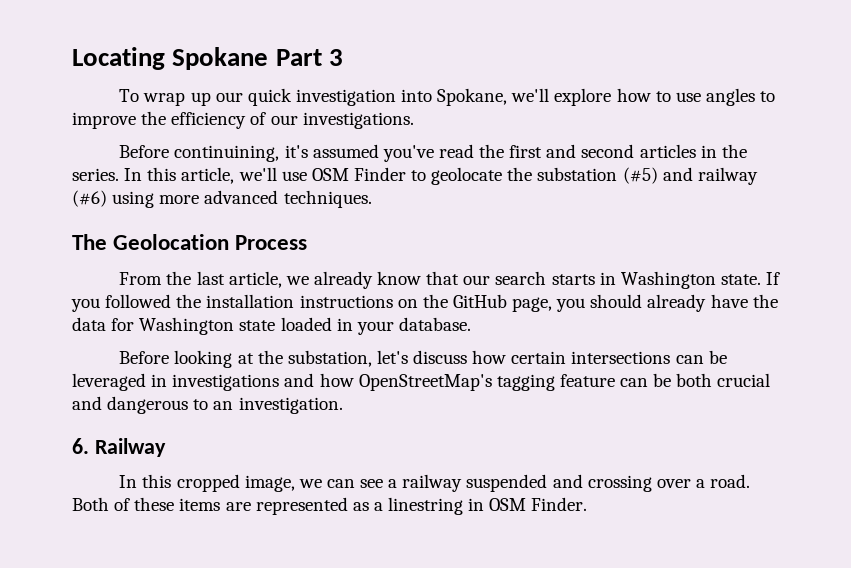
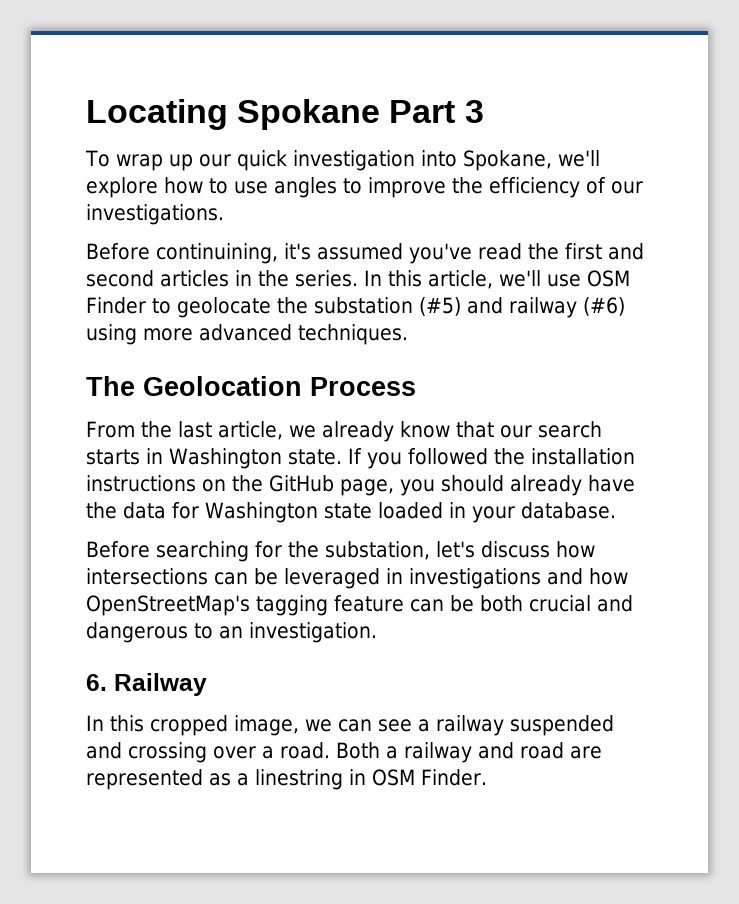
[174,350,254,368] looking at -> [156,541,282,562] searching for
[511,351,567,364] certain -> (595, 549) none
[114,497,221,511] of these items -> [386,742,564,763] a railway and road

